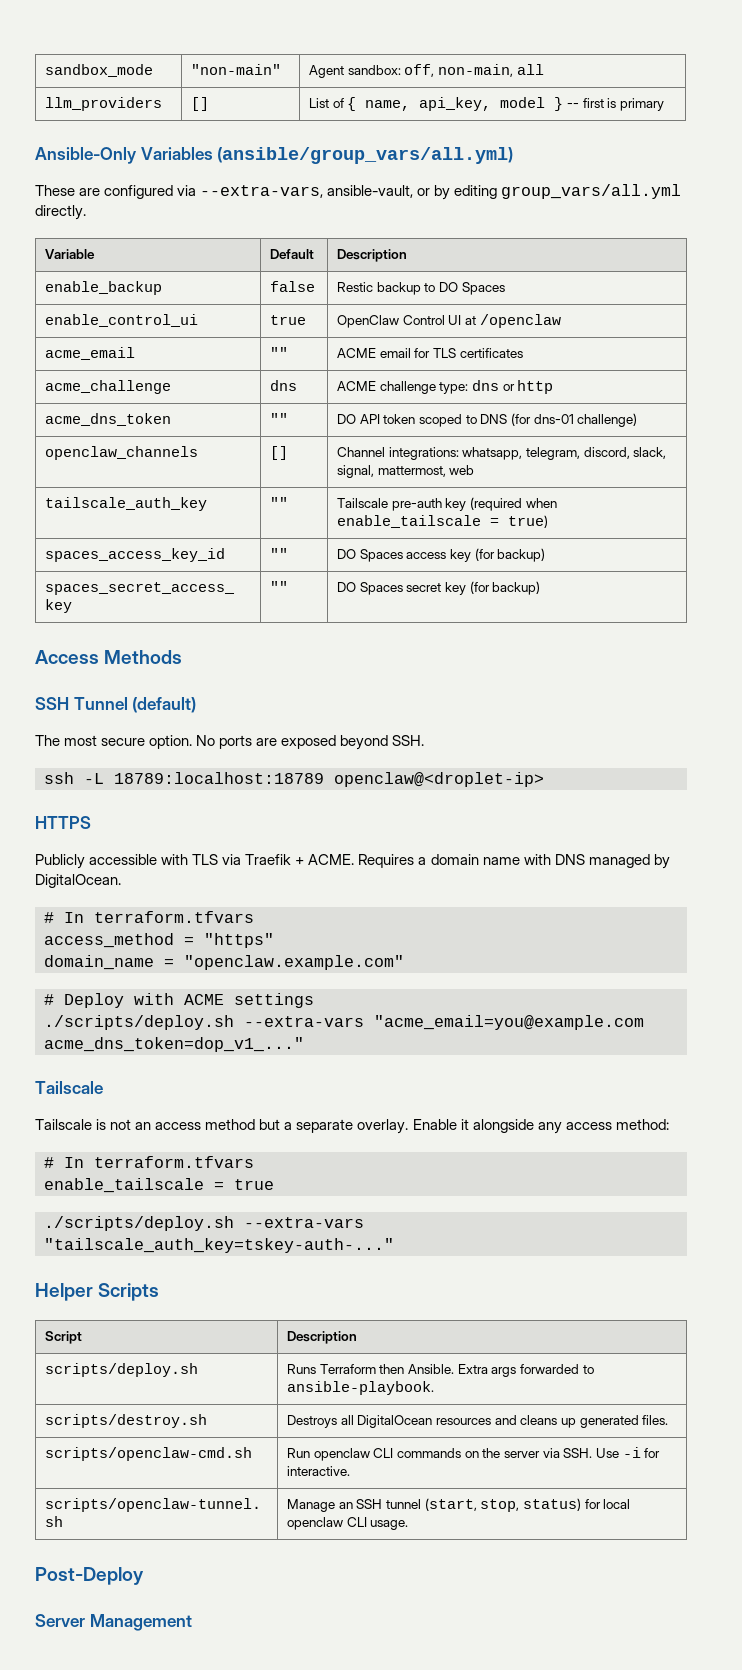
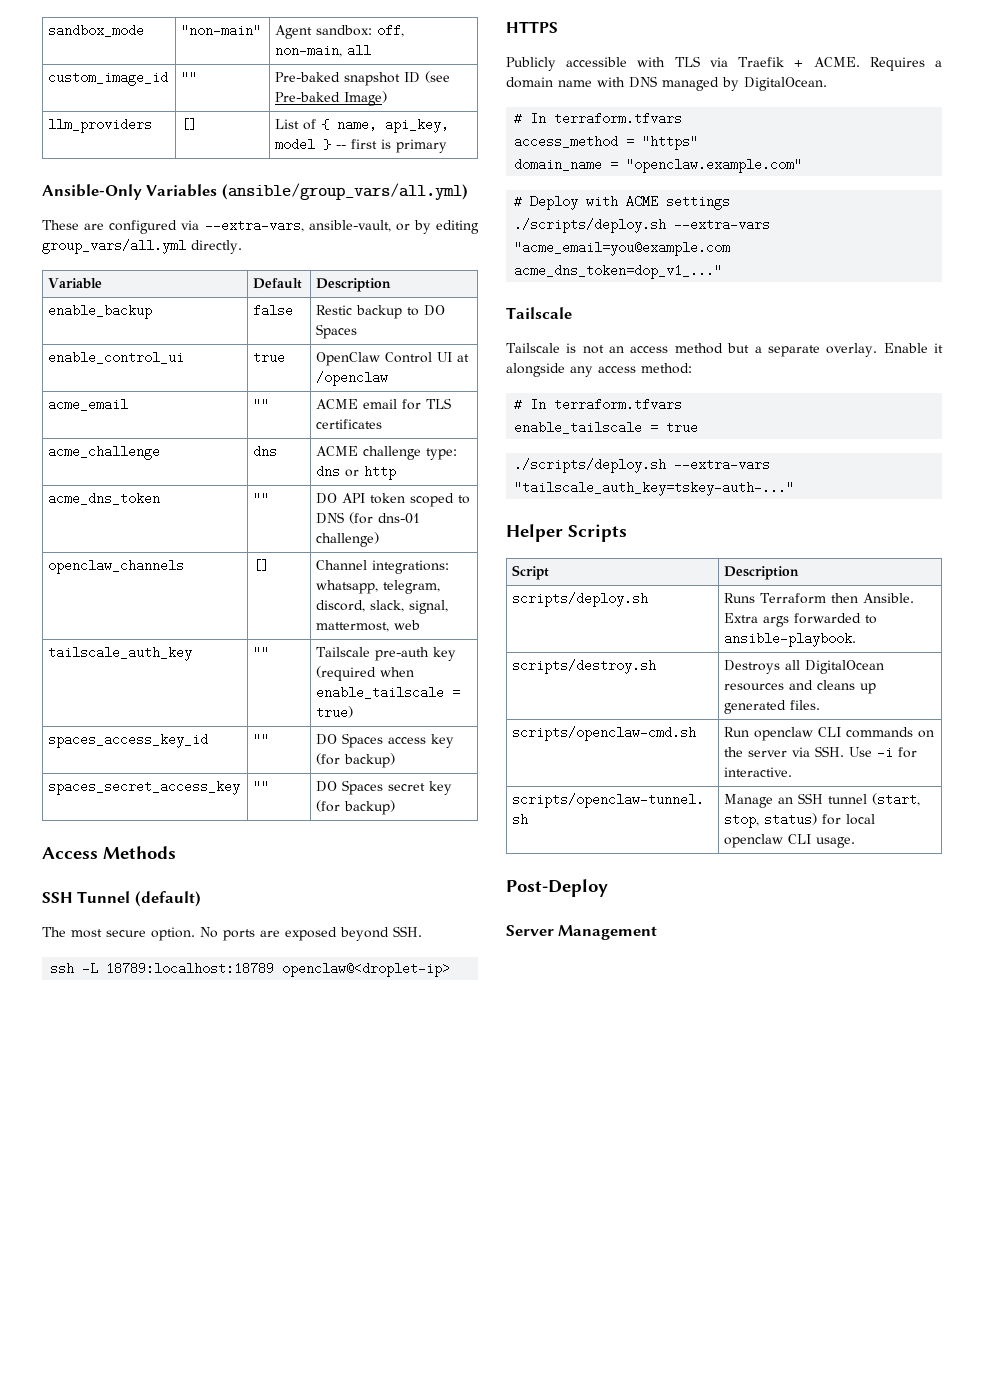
(544, 69) none -> [48,71,169,86] [181,71,198,84] [275,71,451,86] [275,91,388,106] // custom_image_id | "" | Pre-baked snapshot ID (see Pre-baked Image)

